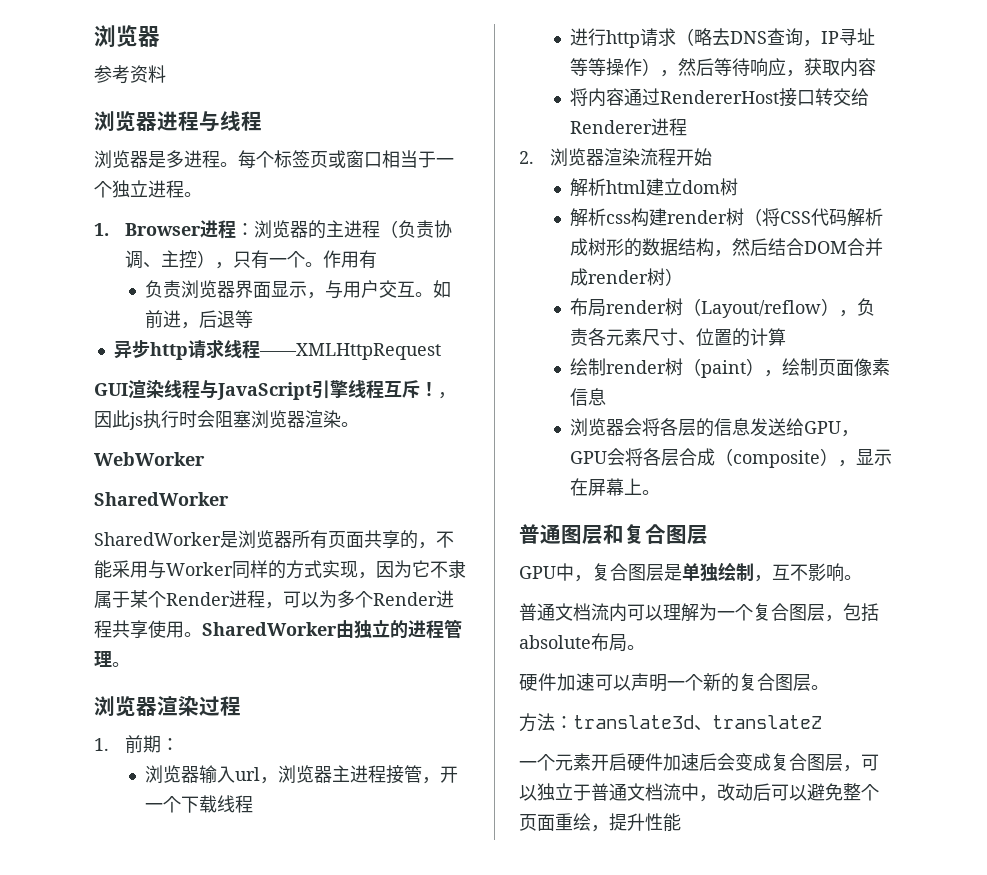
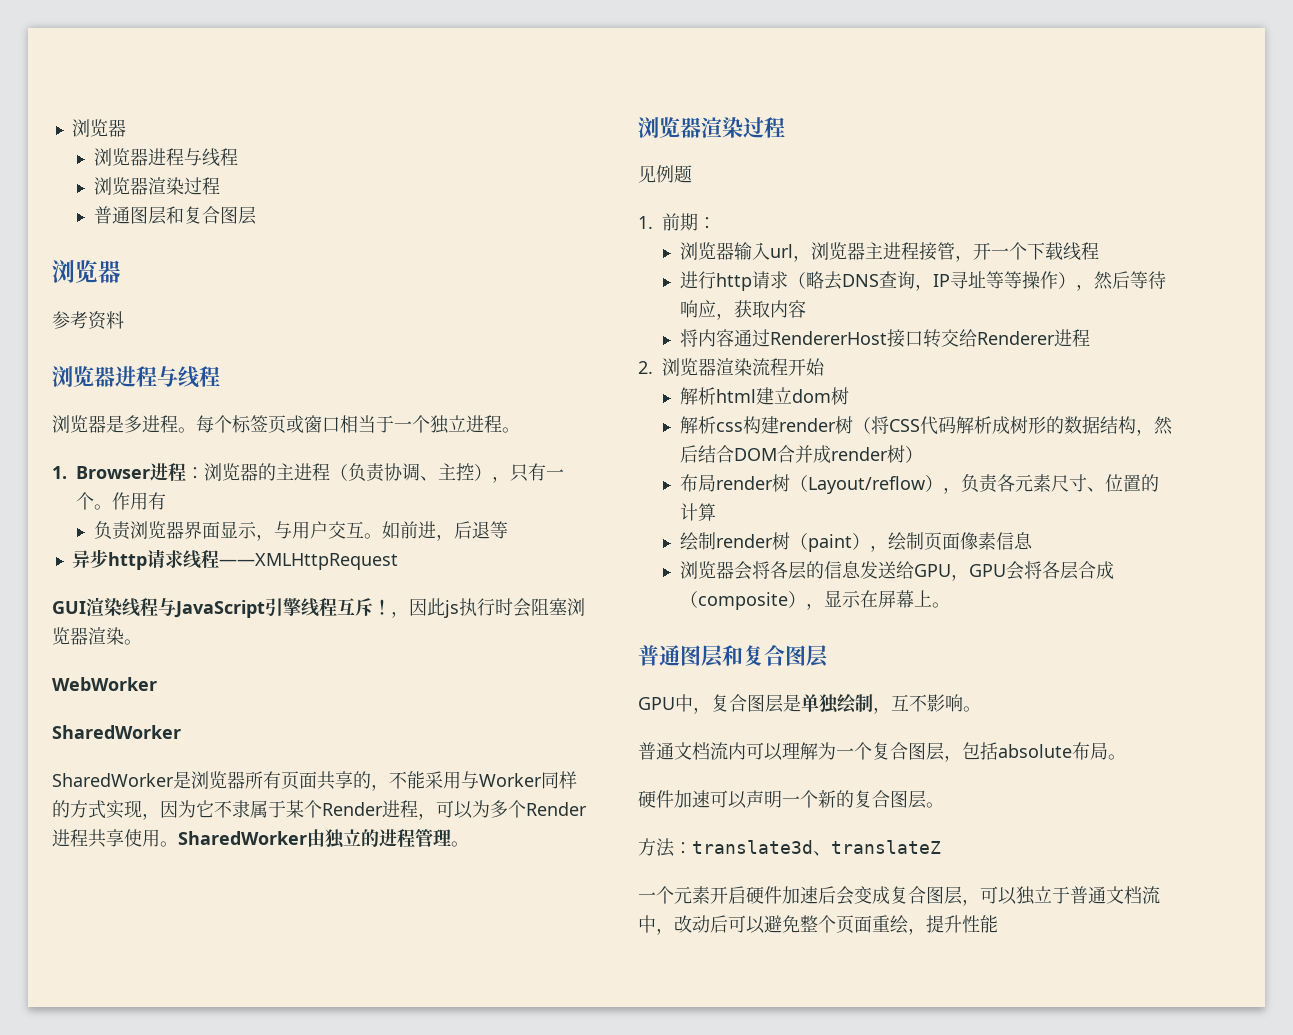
[94,25,160,48] 浏览器 -> [71,119,126,137] [93,148,238,167] [93,177,220,195] [93,206,256,225] [52,260,121,283] 浏览器 // 浏览器进程与线程 // 浏览器渲染过程 // 普通图层和复合图层 // 浏览器
(241, 706) none -> [638,165,692,183] // 见例题

